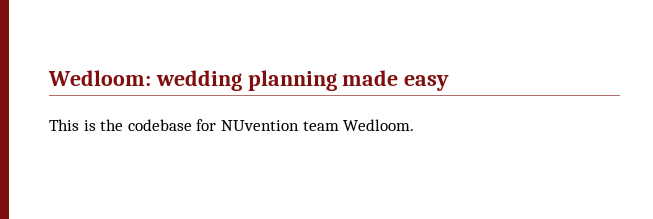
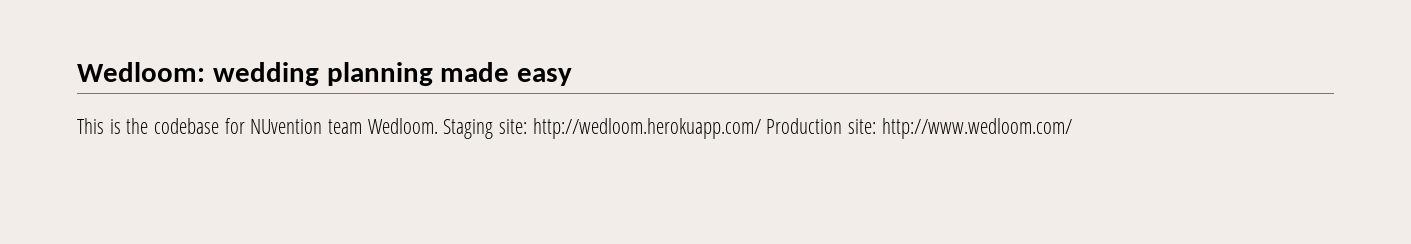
(415, 125) none -> [443,118,1072,139] Staging site: http://wedloom.herokuapp.com/ Production site: http://www.wedloom.com/

